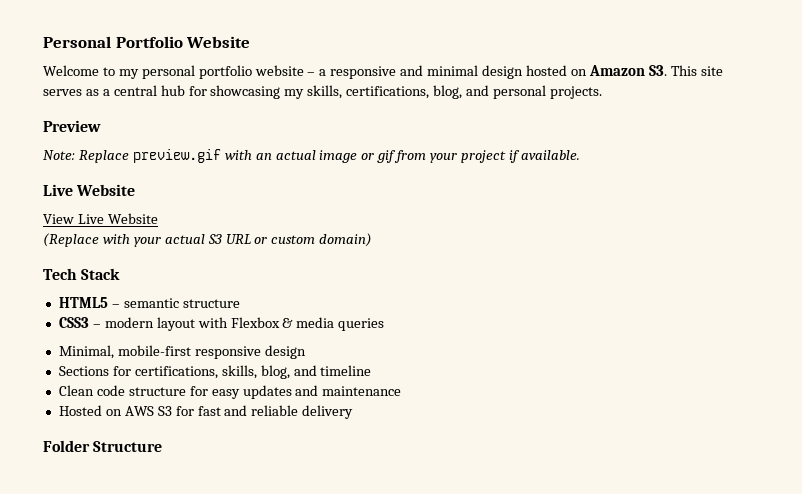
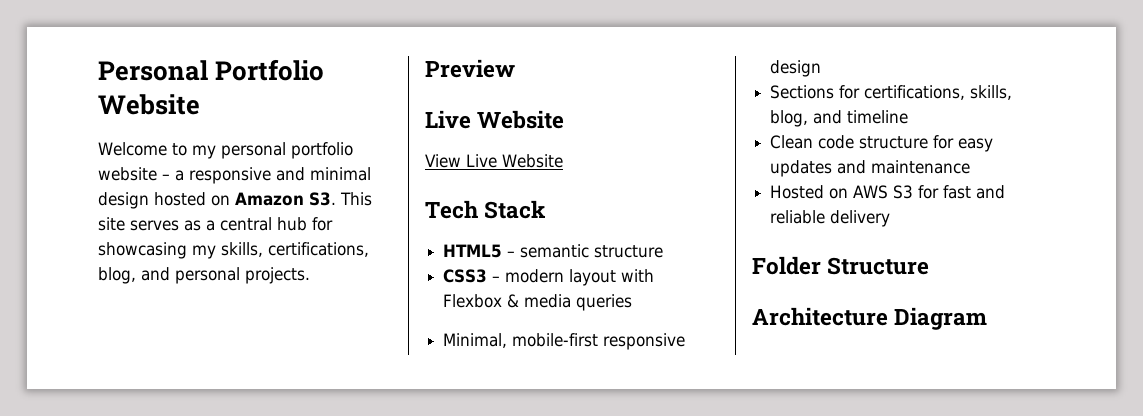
[43,149,580,163] // Note: Replace preview.gif with an actual image or gif from your project if available. -> (515, 68) none
[43,233,373,247] // (Replace with your actual S3 URL or custom domain) -> (563, 161) none
(163, 446) none -> [752,307,988,330] // Architecture Diagram

